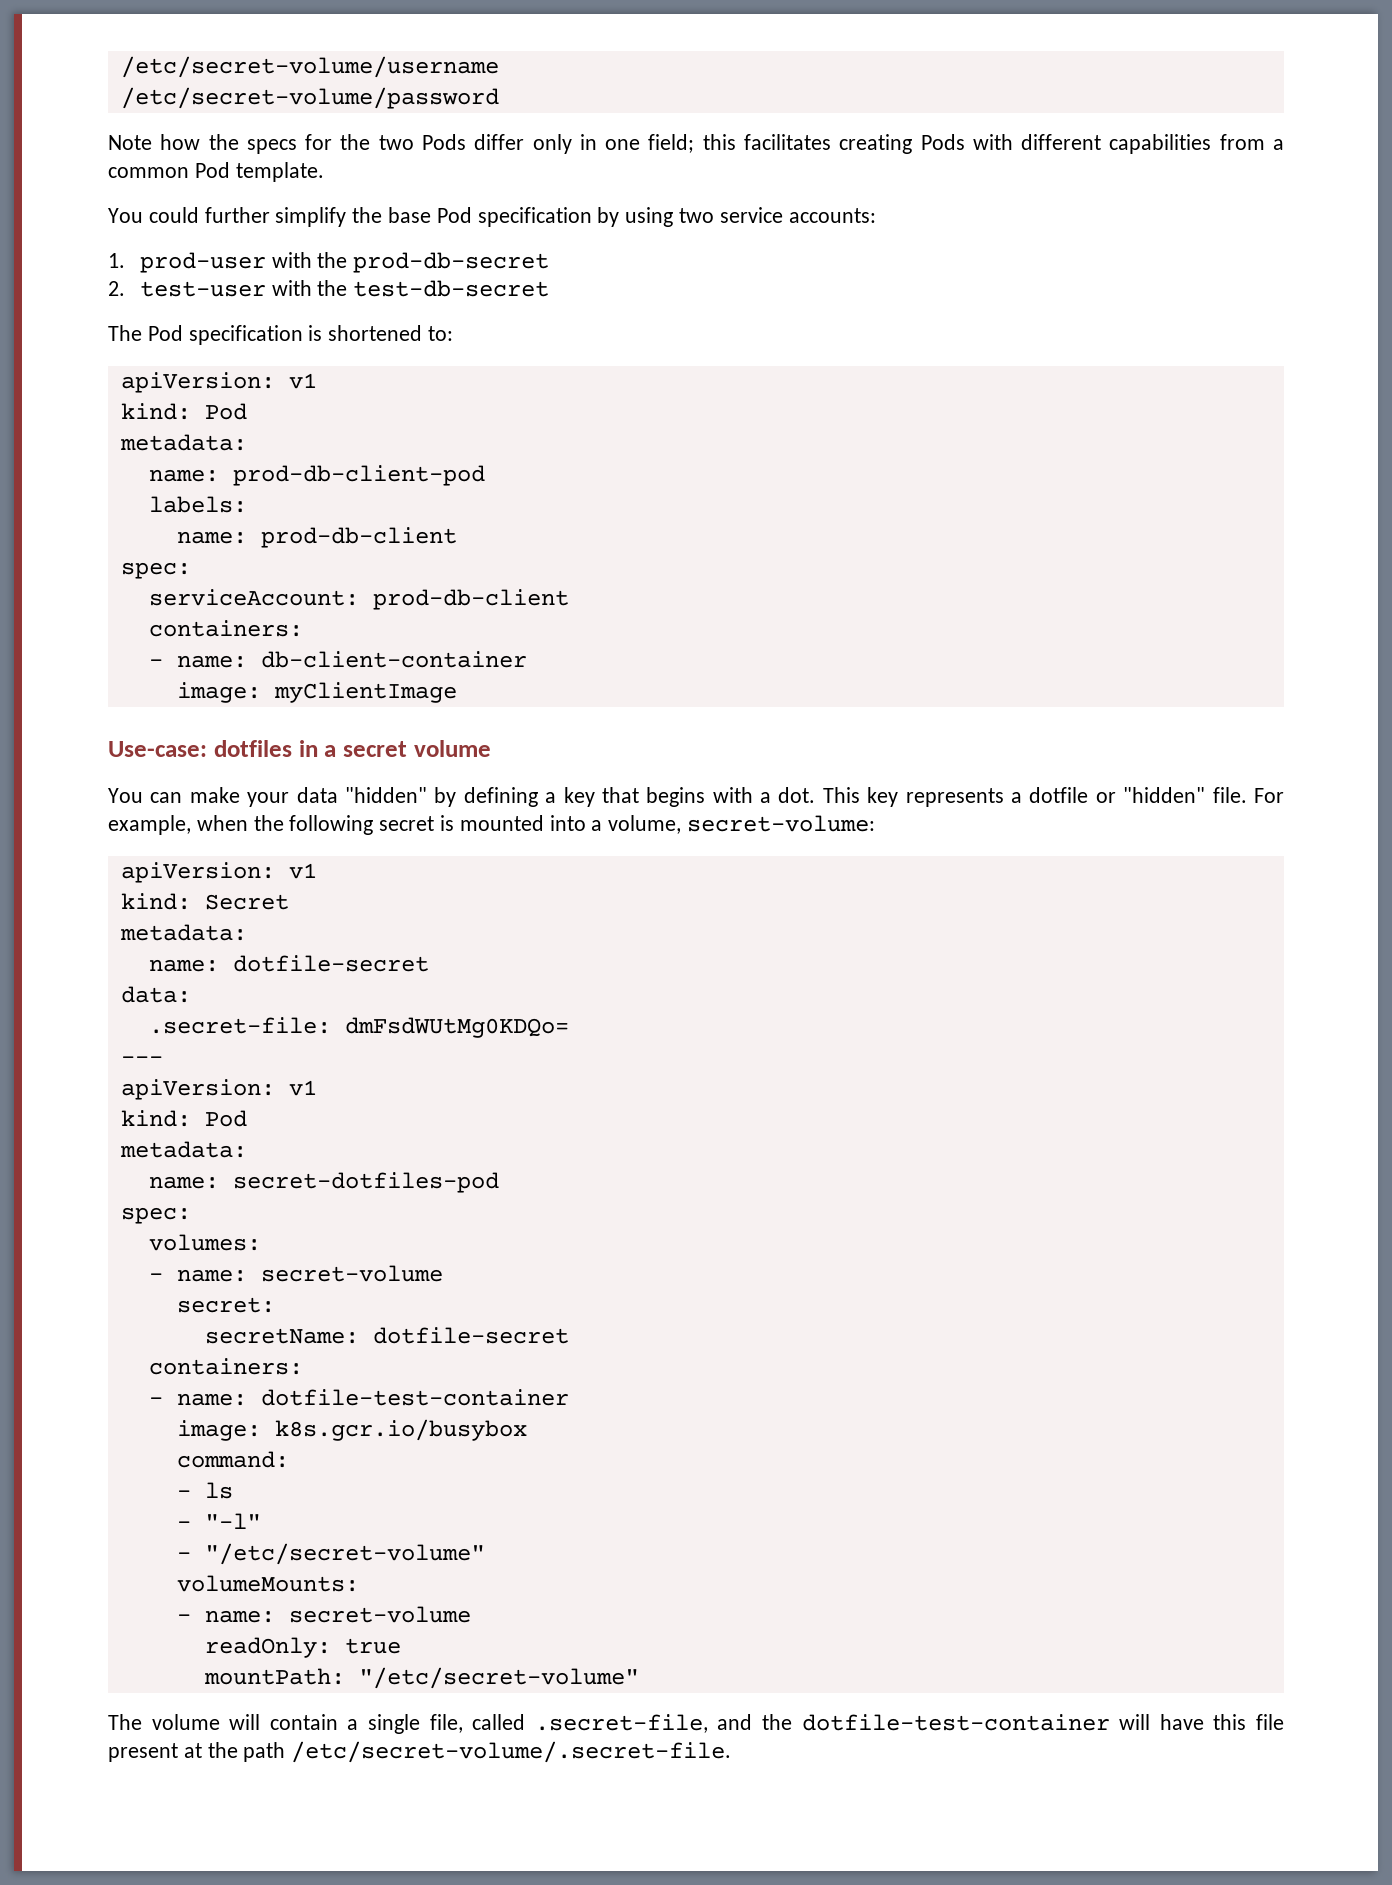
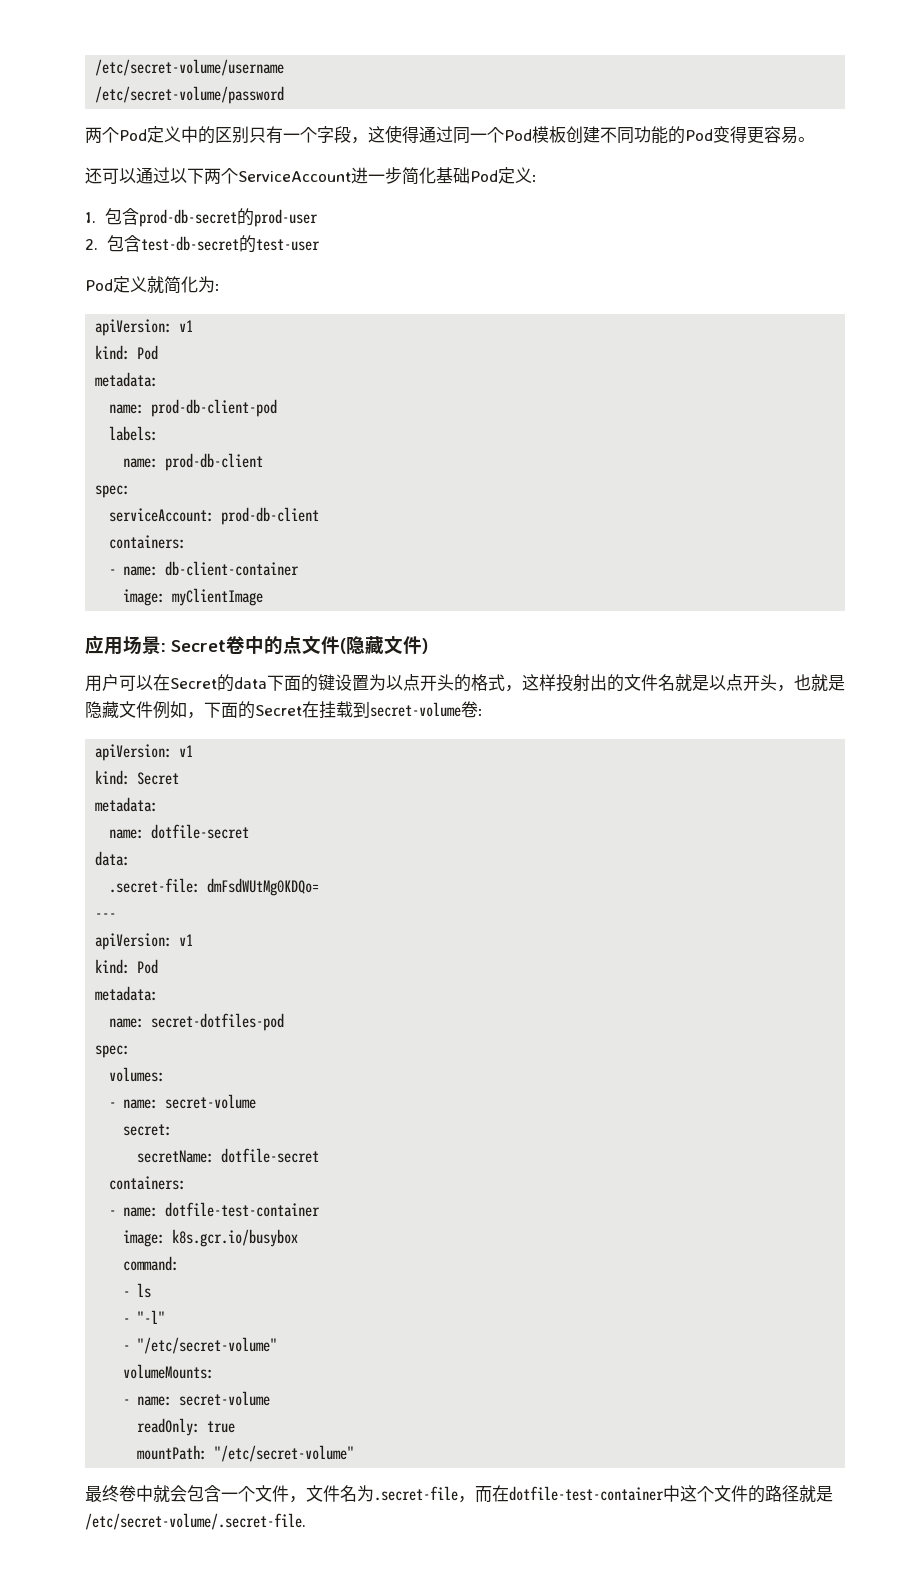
[108,134,1285,154] [108,162,324,182] [108,207,876,227] Note how the specs for the two Pods differ only in one field; this facilitates creating Pods with different capabilities from a common Pod template. // You could further simplify the base Pod specification by using two service accounts: -> [85,125,815,144] [85,167,537,185] 两个Pod定义中的区别只有一个字段，这使得通过同一个Pod模板创建不同功能的Pod变得更容易。 // 还可以通过以下两个ServiceAccount进一步简化基础Pod定义:
(125, 260) none -> [104,208,254,227] 包含prod-db-secret的
[271,252,550,273] with the prod-db-secret -> (318, 218) none
(125, 288) none -> [106,235,256,253] 包含test-db-secret的
[271,280,550,297] [108,325,454,345] with the test-db-secret // The Pod specification is shortened to: -> [85,276,220,294] // Pod定义就简化为:
[108,740,491,757] [108,787,1284,807] [108,815,876,835] Use-case: dotfiles in a secret volume // You can make your data "hidden" by defining a key that begins with a dot. This key represents a dotfile or "hidden" file. For example, when the following secret is mounted into a volume, secret-volume: -> [85,635,428,655] [85,674,845,692] [85,701,483,719] 应用场景: Secret卷中的点文件(隐藏文件) // 用户可以在Secret的data下面的键设置为以点开头的格式，这样投射出的文件名就是以点开头，也就是隐藏文件例如，下面的Secret在挂载到secret-volume卷:
[108,1714,1284,1734] [108,1742,286,1762] The volume will contain a single file, called .secret-file, and the dotfile-test-container will have this file present at the path -> [85,1485,833,1503] 最终卷中就会包含一个文件，文件名为.secret-file，而在dotfile-test-container中这个文件的路径就是

